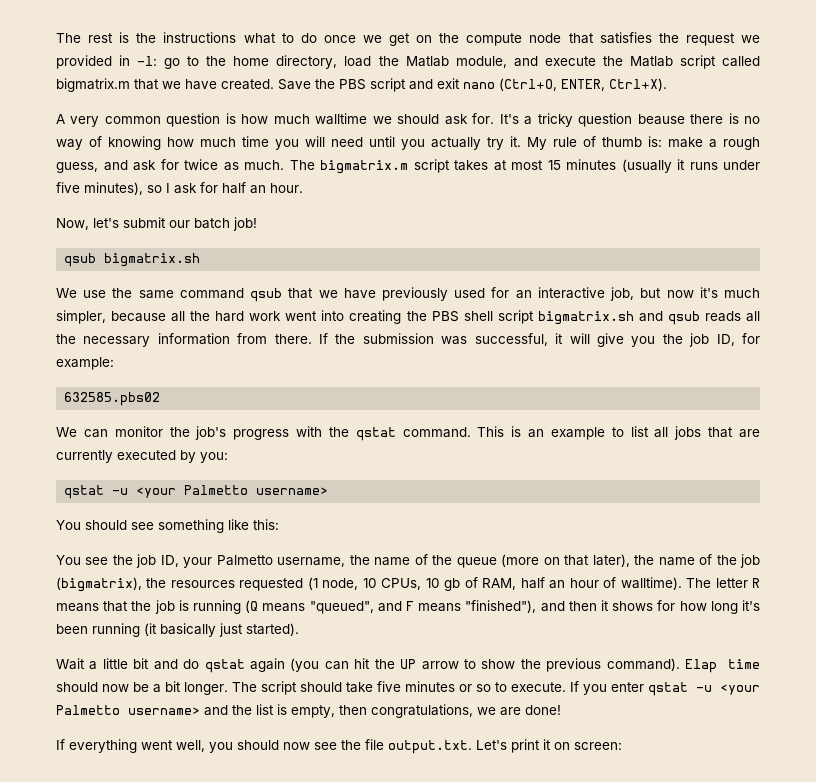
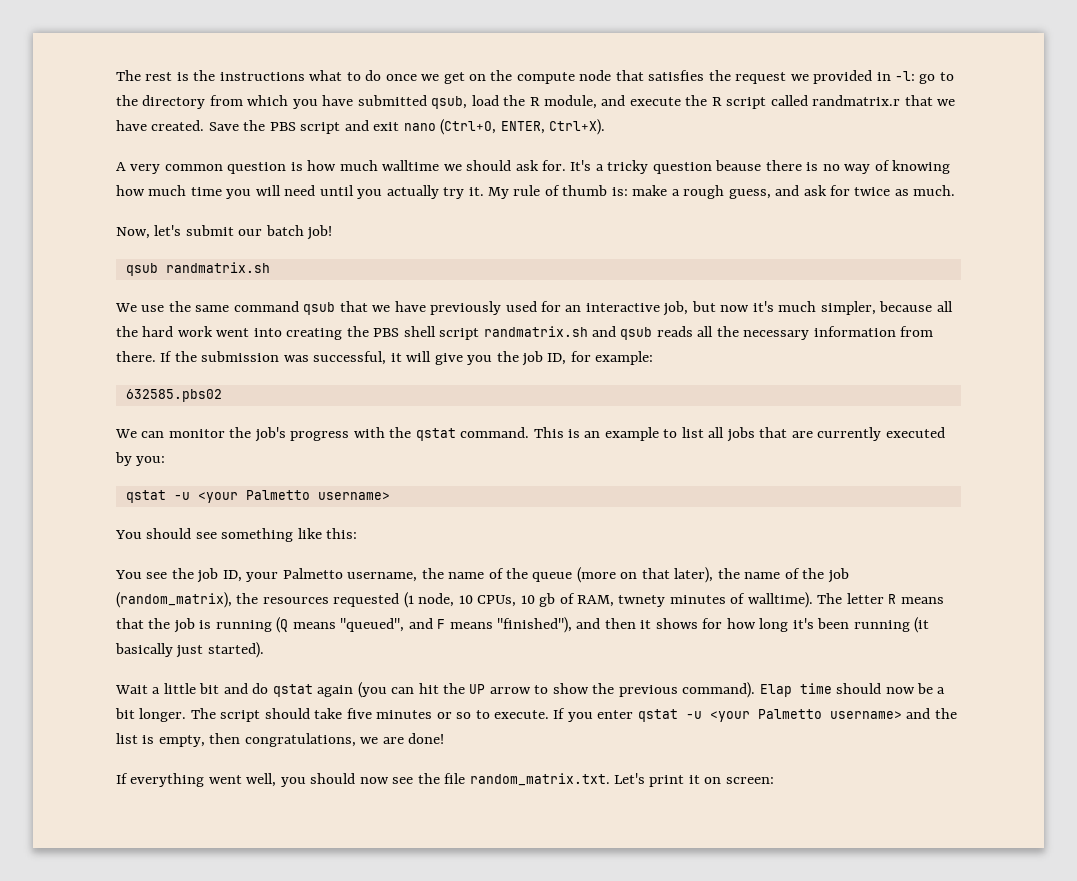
[233,55,338,69] home directory, -> [142,95,468,109] directory from which you have submitted qsub,
[405,56,449,67] Matlab -> [529,97,540,106] R
[629,56,673,67] Matlab -> [711,97,722,106] R
[56,78,130,92] bigmatrix.m -> [812,95,901,106] randmatrix.r
[289,159,760,174] [56,182,303,195] The bigmatrix.m script takes at most 15 minutes (usually it runs under five minutes), so I ask for half an hour. -> (956, 190) none
[104,253,201,267] bigmatrix.sh -> [165,262,270,273] randmatrix.sh
[537,311,634,325] bigmatrix.sh -> [483,326,588,337] randmatrix.sh
[56,577,142,592] (bigmatrix), -> [116,592,232,608] (random_matrix),
[520,577,599,589] half an hour -> [618,595,726,607] twnety minutes
[388,740,472,754] output.txt. -> [469,773,610,786] random_matrix.txt.

